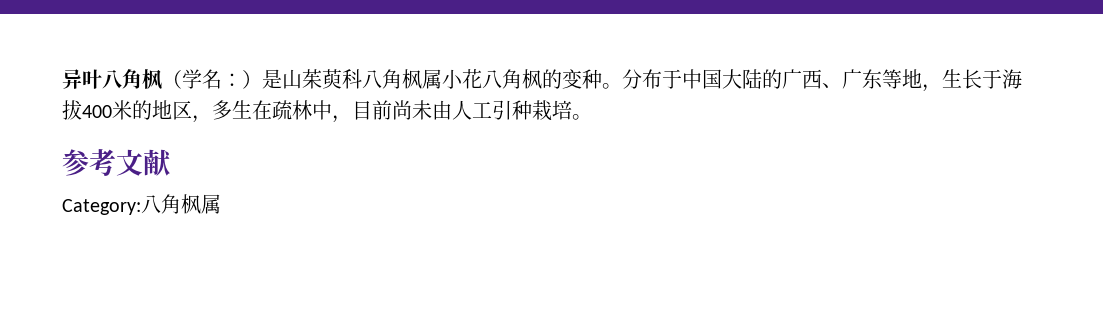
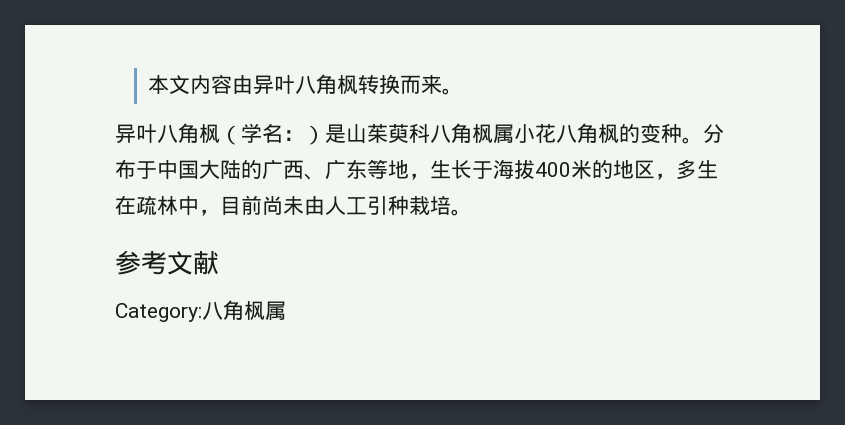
(62, 79) none -> [148,74,464,95] 本文内容由异叶八角枫转换而来。 //

